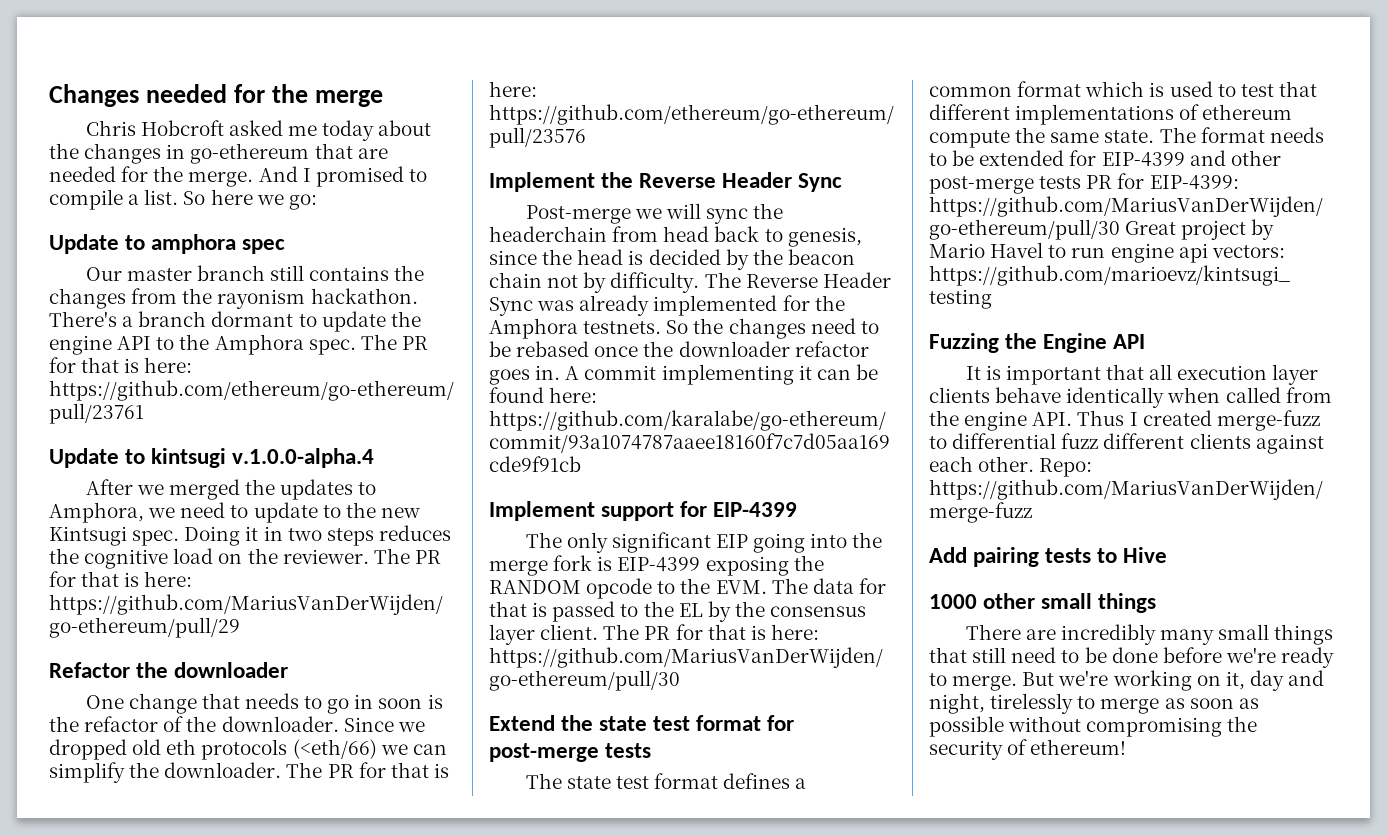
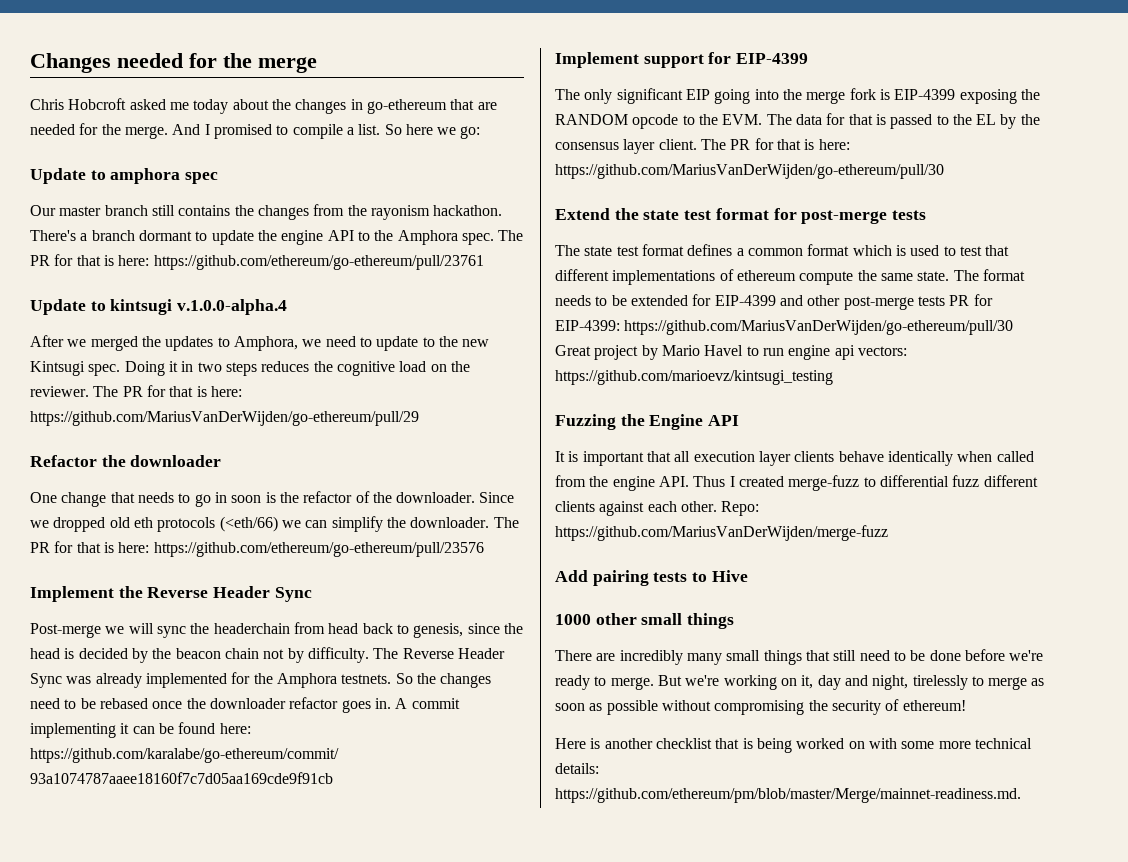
(1127, 747) none -> [555,738,1032,753] [555,763,599,774] [555,788,1021,803] // Here is another checklist that is being worked on with some more technical details: https://github.com/ethereum/pm/blob/master/Merge/mainnet-readiness.md.

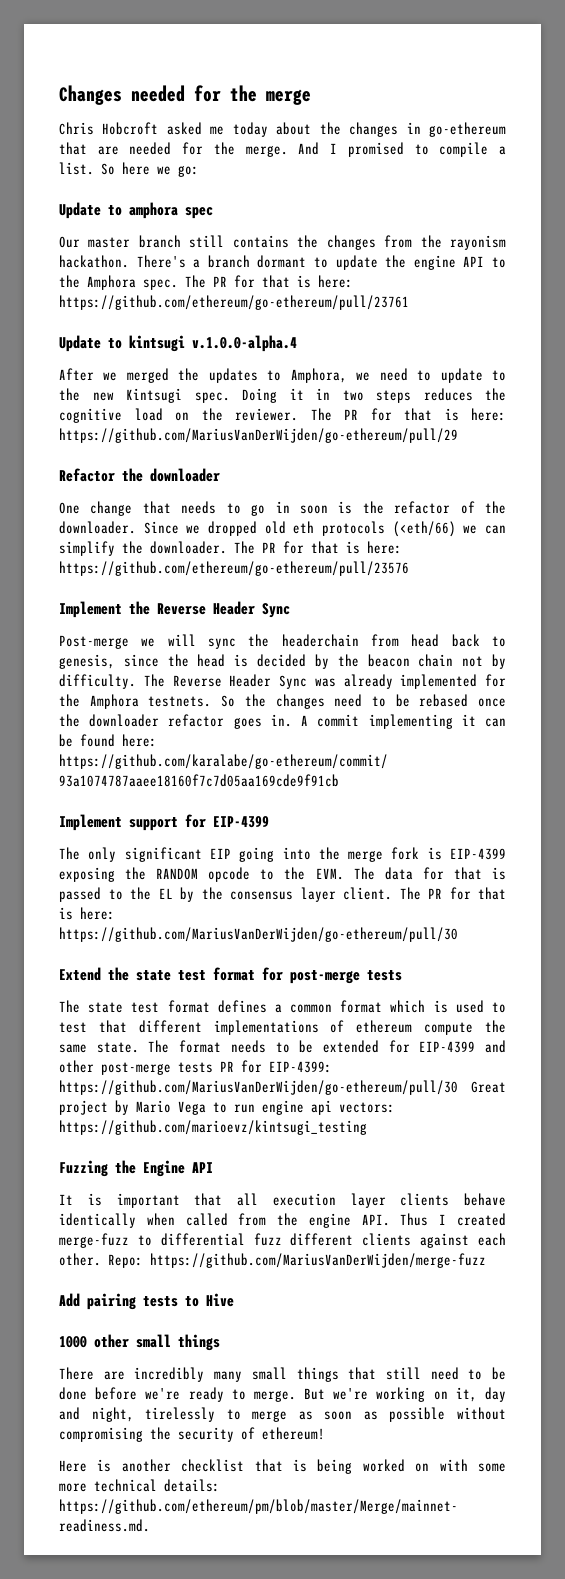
[704,345,744,356] Havel -> [178,1101,206,1115] Vega

